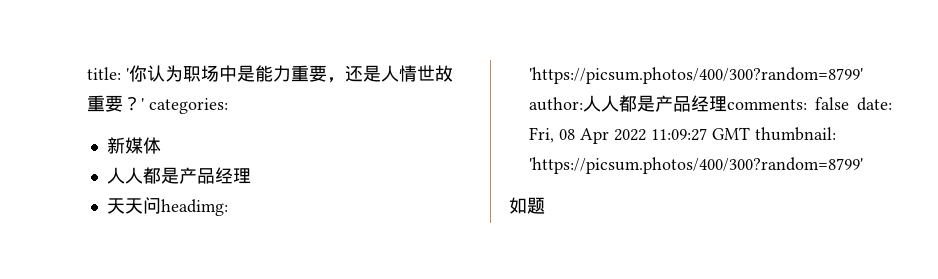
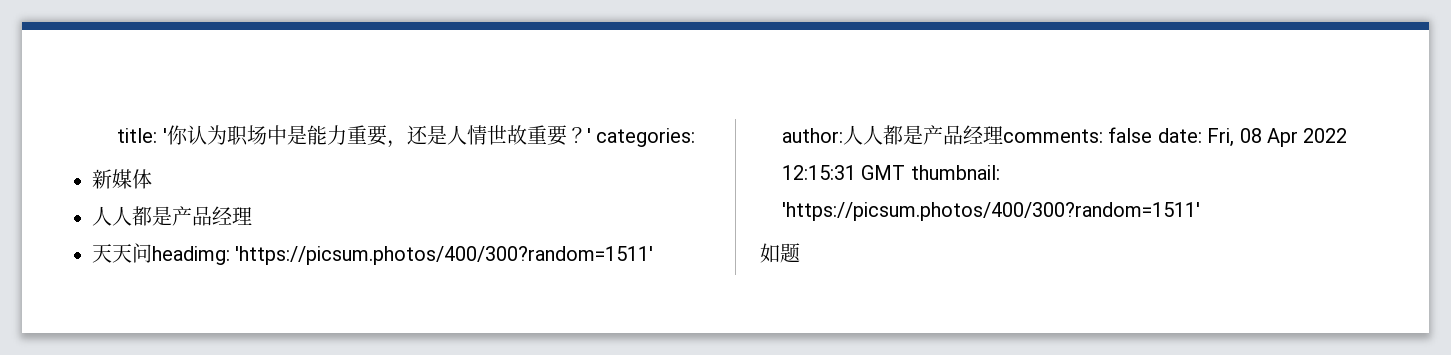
[528,67,863,84] 'https://picsum.photos/400/300?random=8799' -> [235,246,654,265] 'https://picsum.photos/400/300?random=1511'
[650,128,707,141] 11:09:27 -> [782,165,856,180] 12:15:31
[528,157,863,174] 'https://picsum.photos/400/300?random=8799' -> [782,202,1200,221] 'https://picsum.photos/400/300?random=1511'

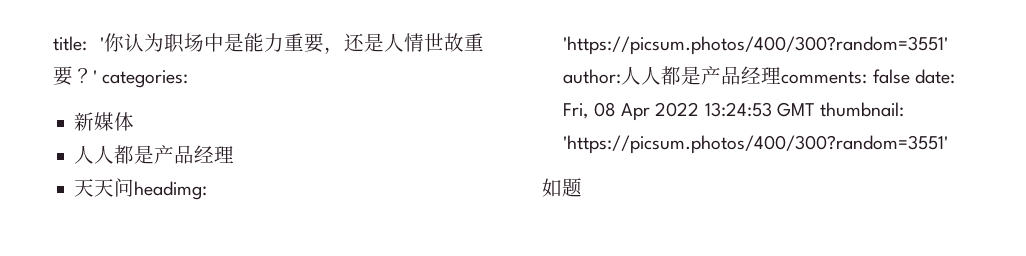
[235,246,654,265] 'https://picsum.photos/400/300?random=1511' -> [563,36,949,55] 'https://picsum.photos/400/300?random=3551'
[782,165,856,180] 12:15:31 -> [704,102,772,117] 13:24:53
[782,202,1200,221] 'https://picsum.photos/400/300?random=1511' -> [563,135,949,154] 'https://picsum.photos/400/300?random=3551'

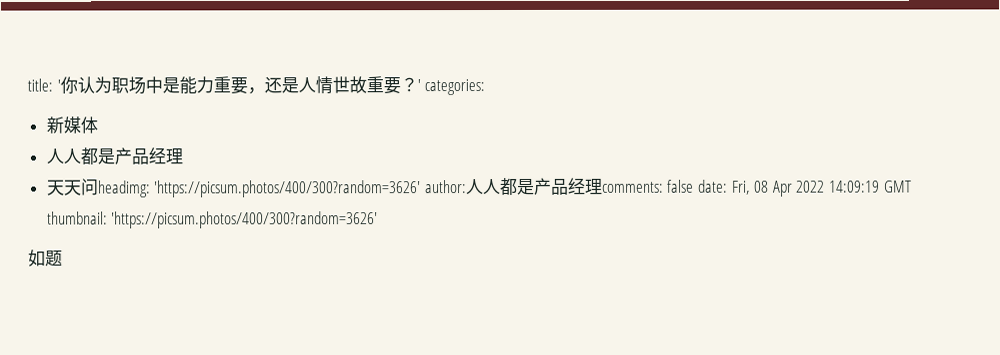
[563,36,949,55] 'https://picsum.photos/400/300?random=3551' -> [154,180,422,198] 'https://picsum.photos/400/300?random=3626'
[704,102,772,117] 13:24:53 -> [829,180,881,193] 14:09:19
[563,135,949,154] 'https://picsum.photos/400/300?random=3551' -> [111,211,379,229] 'https://picsum.photos/400/300?random=3626'

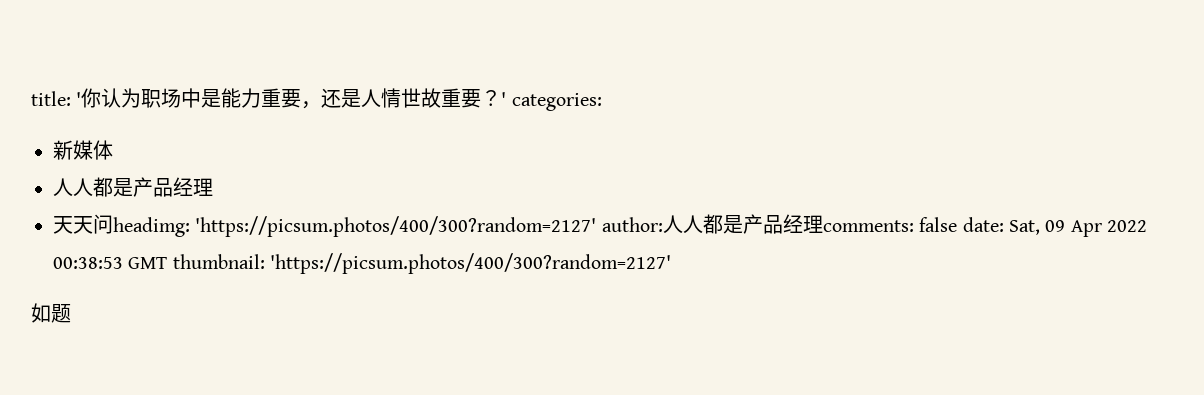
[154,180,422,198] 'https://picsum.photos/400/300?random=3626' -> [195,216,597,237] 'https://picsum.photos/400/300?random=2127'
[731,180,770,195] Fri, 08 -> [1008,220,1066,235] Sat, 09
[829,180,881,193] 14:09:19 -> [53,257,123,269] 00:38:53
[111,211,379,229] 'https://picsum.photos/400/300?random=3626' -> [270,253,672,274] 'https://picsum.photos/400/300?random=2127'

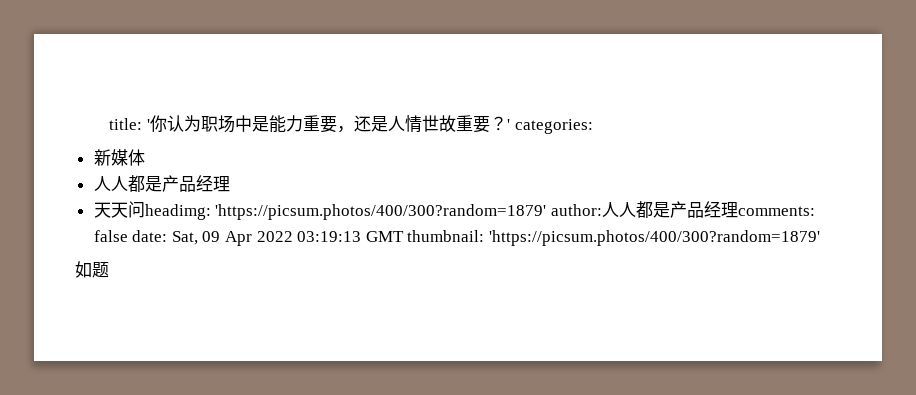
[195,216,597,237] 'https://picsum.photos/400/300?random=2127' -> [215,204,547,220] 'https://picsum.photos/400/300?random=1879'
[53,257,123,269] 00:38:53 -> [297,231,362,242] 03:19:13
[270,253,672,274] 'https://picsum.photos/400/300?random=2127' -> [489,230,821,246] 'https://picsum.photos/400/300?random=1879'

